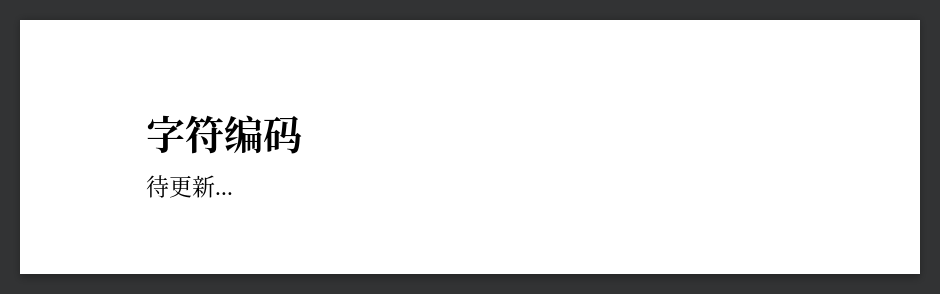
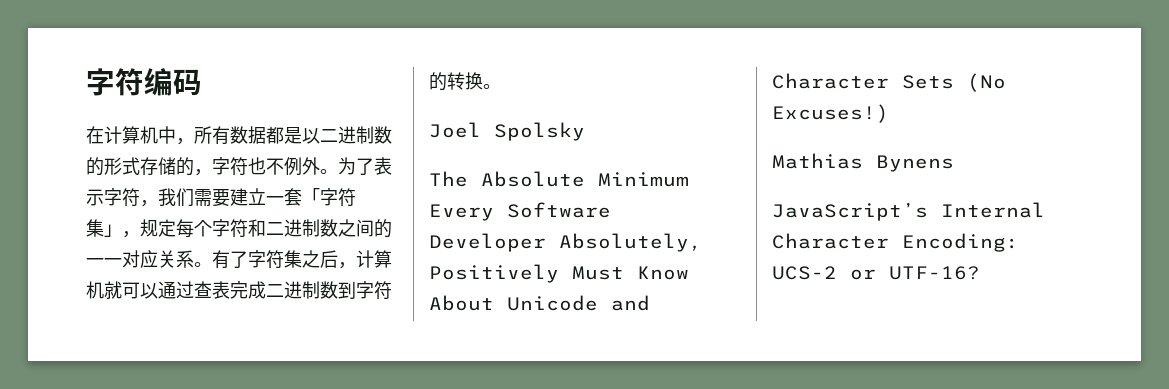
[146,175,233,198] 待更新... -> [86,126,392,145] [86,157,392,176] [86,188,356,207] [86,219,392,238] [86,250,392,269] [86,281,392,300] [429,72,501,91] [429,122,585,141] [429,171,689,187] [429,202,611,221] [429,233,702,252] [429,264,689,283] [429,295,650,311] [772,73,1006,92] [772,104,889,123] [772,153,954,172] [772,202,1045,221] [772,233,1019,252] [772,266,980,280] 在计算机中，所有数据都是以二进制数的形式存储的，字符也不例外。为了表示字符，我们需要建立一套「字符集」，规定每个字符和二进制数之间的一一对应关系。有了字符集之后，计算机就可以通过查表完成二进制数到字符的转换。 // Joel Spolsky // The Absolute Minimum Every Software Developer Absolutely, Positively Must Know About Unicode and Character Sets (No Excuses!) // Mathias Bynens // JavaScript’s Internal Character Encoding: UCS-2 or UTF-16?

